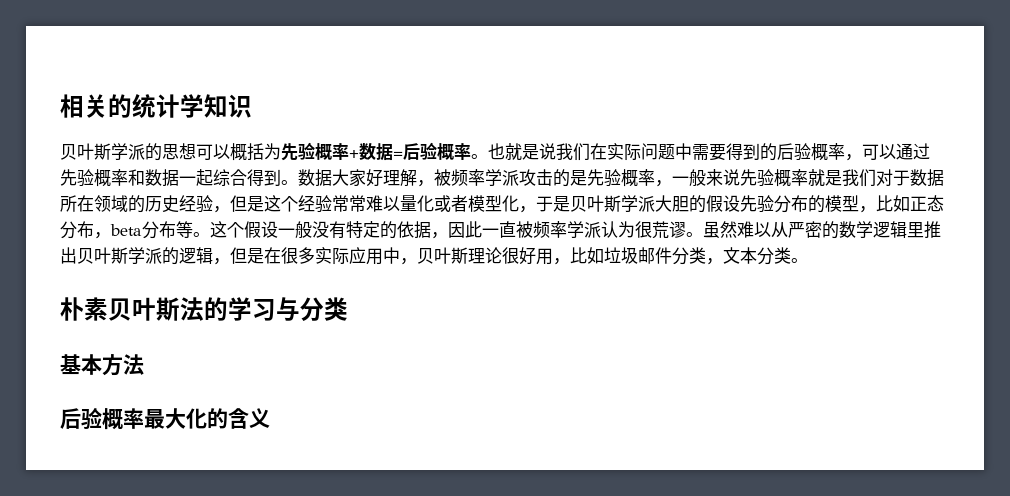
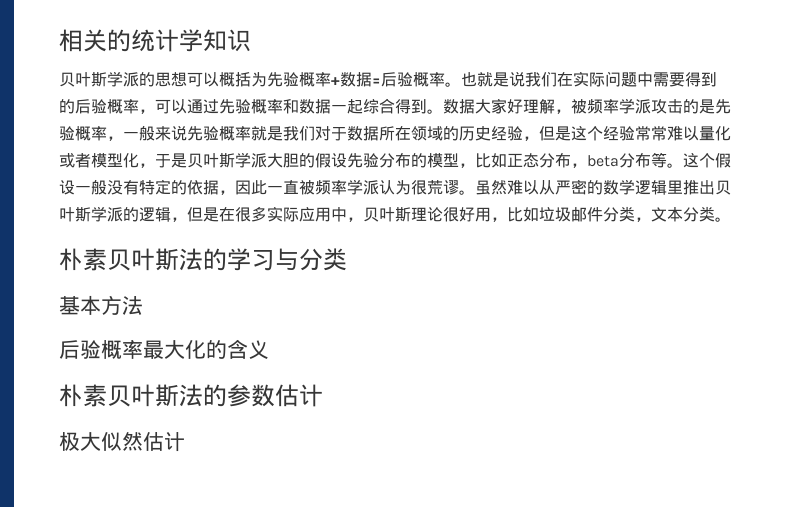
(270, 418) none -> [59,384,323,407] [59,432,185,452] // 朴素贝叶斯法的参数估计 // 极大似然估计

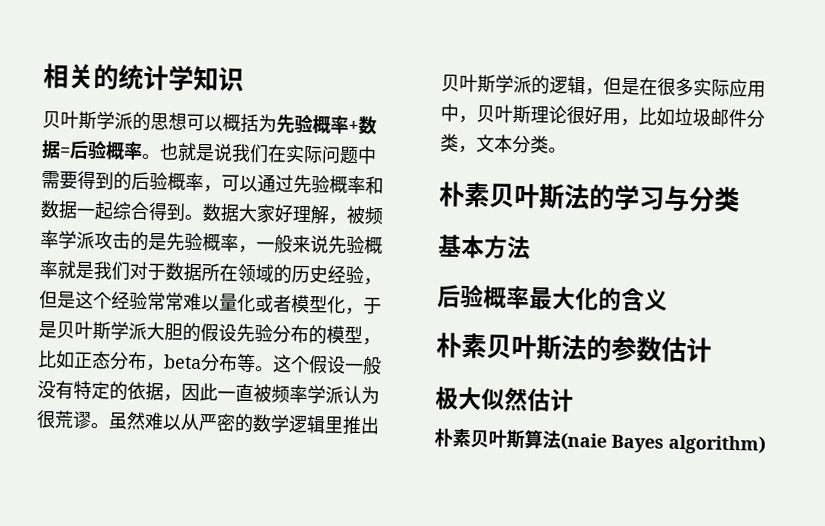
(185, 442) none -> [434,428,766,455] // 朴素贝叶斯算法(naie Bayes algorithm)

